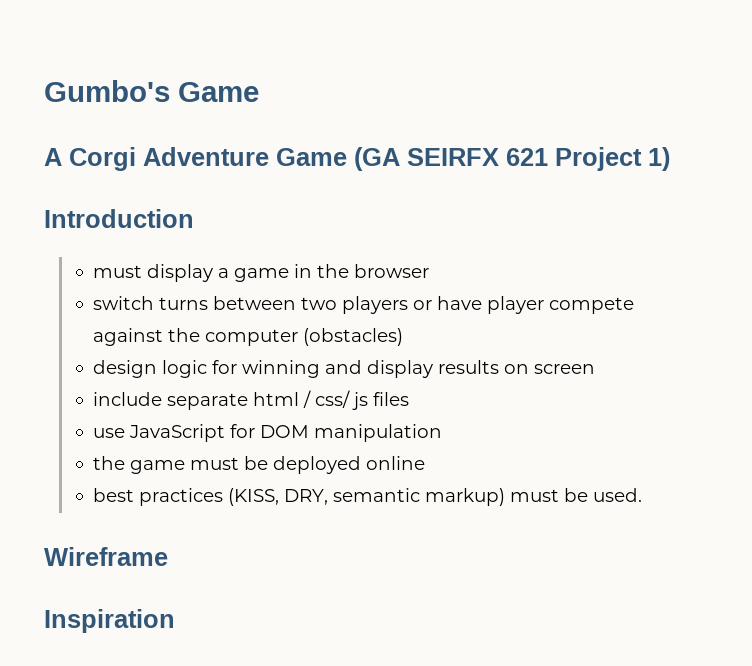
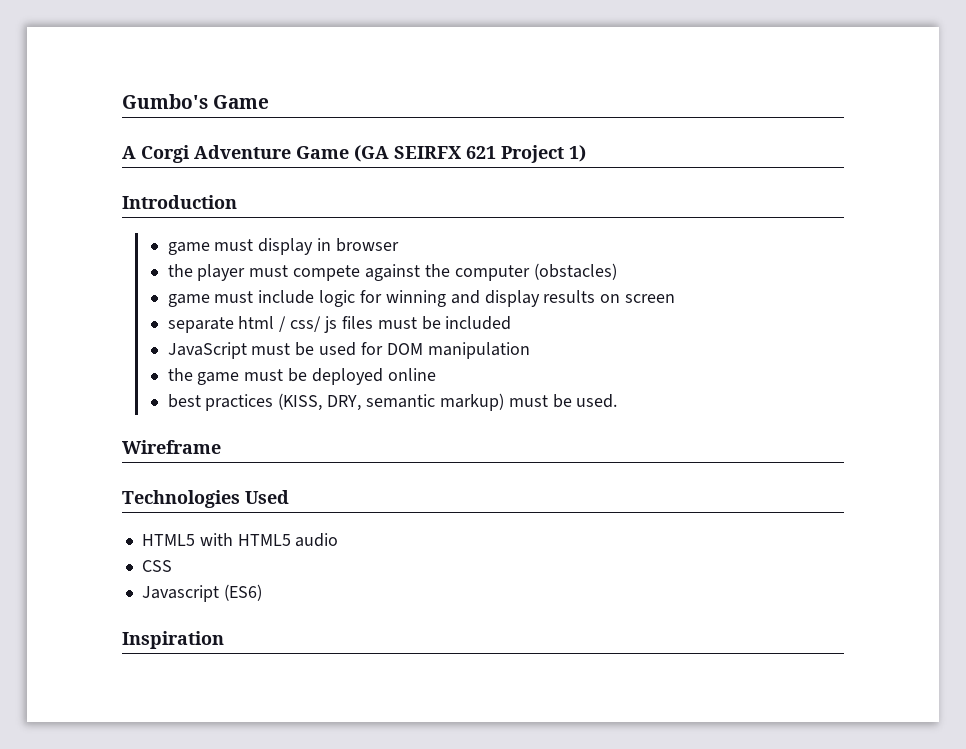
(194, 218) none -> [167,242,210,255] game
[217,264,429,282] [92,296,544,314] a game in the browser // switch turns between two players or have player -> [317,238,399,252] [167,264,289,281] in browser // the player must
[92,360,157,378] design -> [167,290,315,307] game must include
[92,392,162,406] include -> (676, 298) none
[92,424,225,442] // use JavaScript -> [377,316,512,330] [167,342,357,359] must be included // JavaScript must be used
(168, 556) none -> [122,490,289,508] [141,533,339,547] [141,560,172,572] [141,584,262,602] // Technologies Used // HTML5 with HTML5 audio // CSS // Javascript (ES6)

